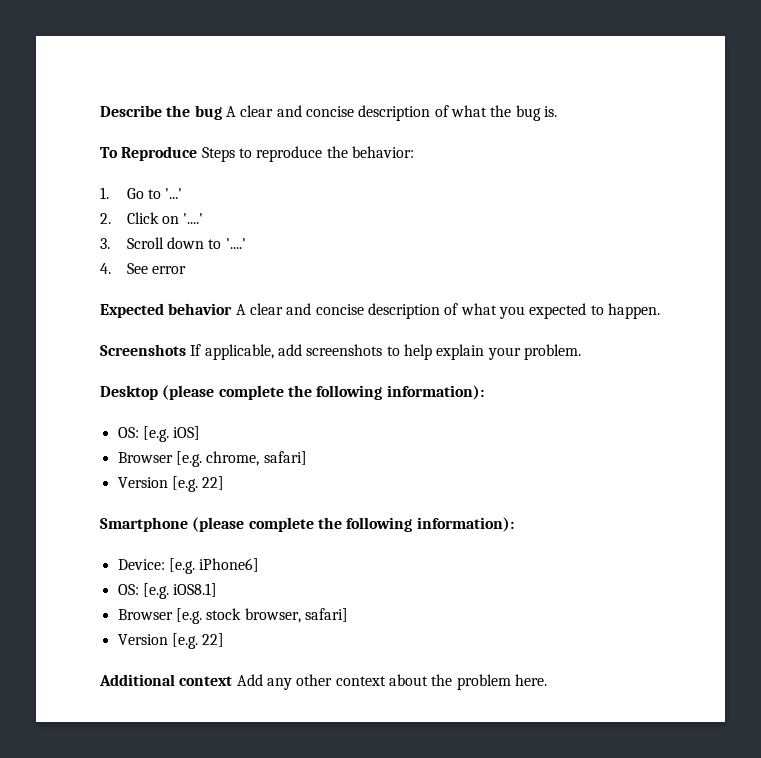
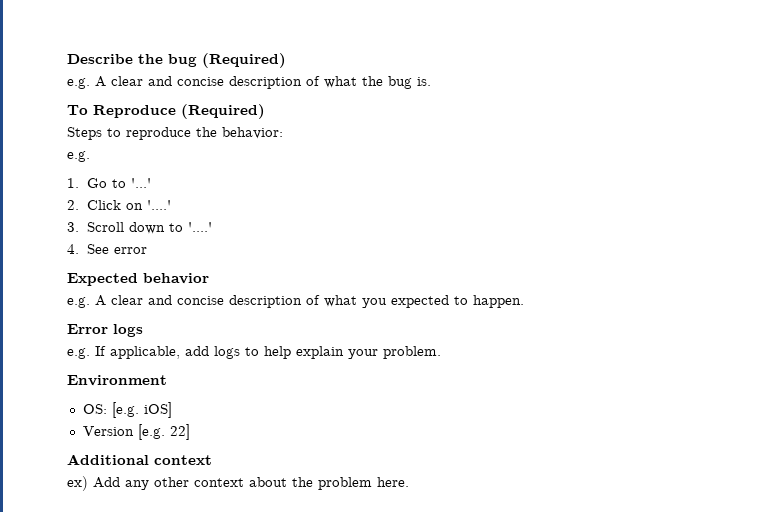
(222, 112) none -> [202,53,286,68] [67,78,90,89] (Required) // e.g.
(198, 153) none -> [181,104,265,119] (Required) //
(414, 152) none -> [67,151,90,162] // e.g.
(233, 309) none -> [67,297,90,308] // e.g.
[100,344,186,356] Screenshots -> [67,324,143,337] [67,348,90,359] Error logs // e.g.
[306,344,383,356] screenshots -> [214,346,240,359] logs
[100,385,484,400] [117,426,201,442] [117,451,307,467] [117,476,225,492] [100,517,514,532] [117,558,260,574] [117,583,218,599] [117,608,348,624] Desktop (please complete the following information): // OS: [e.g. iOS] // Browser [e.g. chrome, safari] // Version [e.g. 22] // Smartphone (please complete the following information): // Device: [e.g. iPhone6] // OS: [e.g. iOS8.1] // Browser [e.g. stock browser, safari] -> [67,375,167,386] [82,402,172,418] Environment // OS: [e.g. iOS]
(233, 681) none -> [67,476,88,491] // ex)

